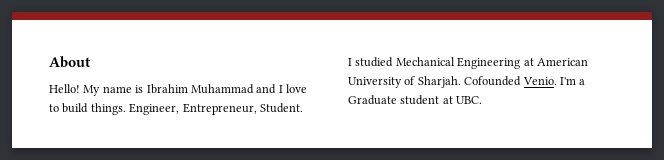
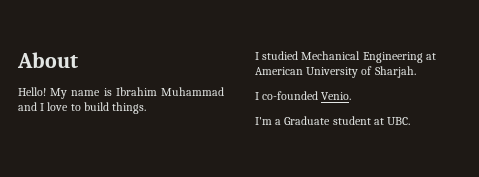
[129,103,303,115] Engineer, Entrepreneur, Student. -> (147, 108) none
[464,76,522,86] Cofounded -> [255,91,319,100] // I co-founded
(557, 81) none -> (352, 96) //

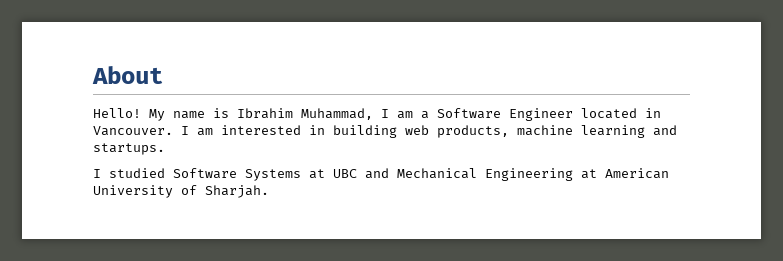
[161,87,224,96] [18,102,147,114] [255,51,299,60] Muhammad and I love to build things. // I studied -> [301,108,661,121] [93,125,677,138] [93,143,165,155] [93,168,389,181] Muhammad, I am a Software Engineer located in Vancouver. I am interested in building web products, machine learning and startups. // I studied Software Systems at UBC and
[255,91,352,100] [255,116,411,125] // I co-founded Venio. // I'm a Graduate student at UBC. -> (269, 191) none

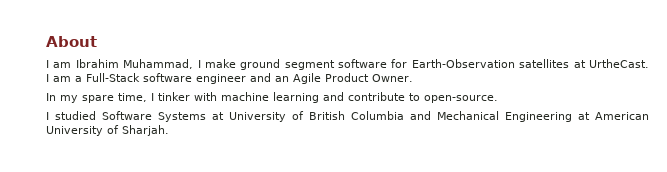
[93,108,661,121] [93,125,677,138] [93,143,165,155] Hello! My name is Ibrahim Muhammad, I am a Software Engineer located in Vancouver. I am interested in building web products, machine learning and startups. -> [46,59,649,70] [46,73,413,84] [46,92,498,103] I am Ibrahim Muhammad, I make ground segment software for Earth-Observation satellites at UrtheCast. I am a Full-Stack software engineer and an Agile Product Owner. // In my spare time, I tinker with machine learning and contribute to open-source.
[333,169,357,178] UBC -> [229,111,404,122] University of British Columbia

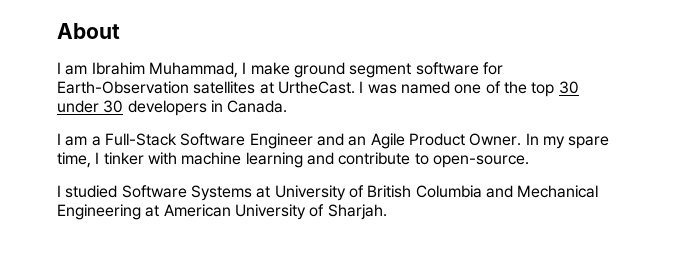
(49, 78) none -> [367,81,579,97] [57,100,288,116] [57,133,61,145] was named one of the top 30 under 30 developers in Canada. // I
[143,73,246,84] software engineer -> [180,133,313,149] Software Engineer
(413, 78) // -> (522, 139) none

